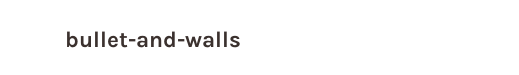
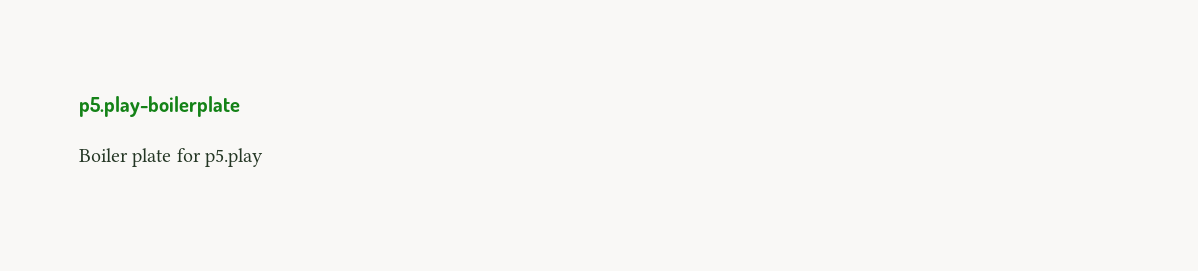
[65,31,241,48] bullet-and-walls -> [79,96,240,117] [79,148,264,167] p5.play-boilerplate // Boiler plate for p5.play

